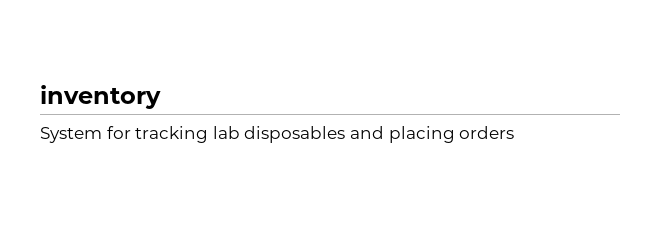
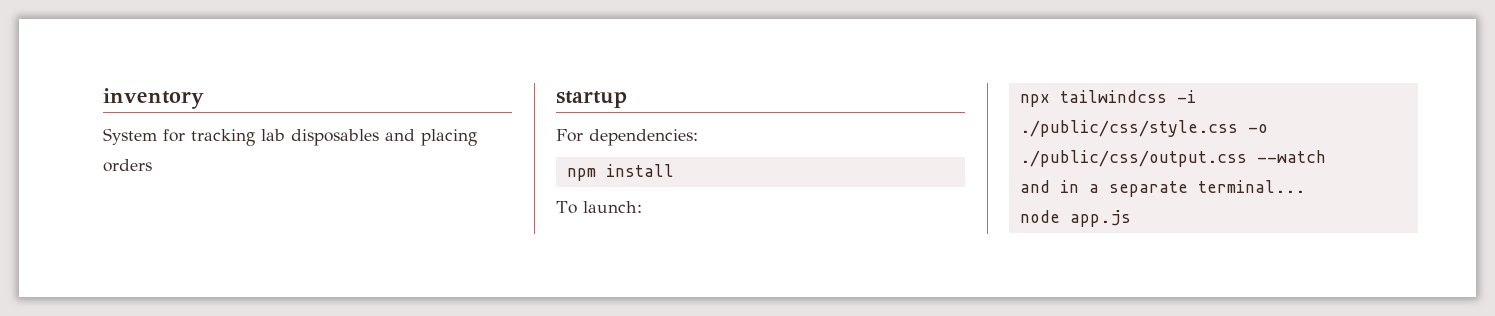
(515, 132) none -> [556,91,627,108] [556,129,698,146] [566,164,674,181] [556,201,642,214] [1019,90,1196,107] [1019,120,1268,137] [1019,150,1326,167] [1019,180,1305,197] [1019,210,1131,227] // startup // For dependencies: // npm install // To launch: // npx tailwindcss -i ./public/css/style.css -o ./public/css/output.css --watch // and in a separate terminal... // node app.js

